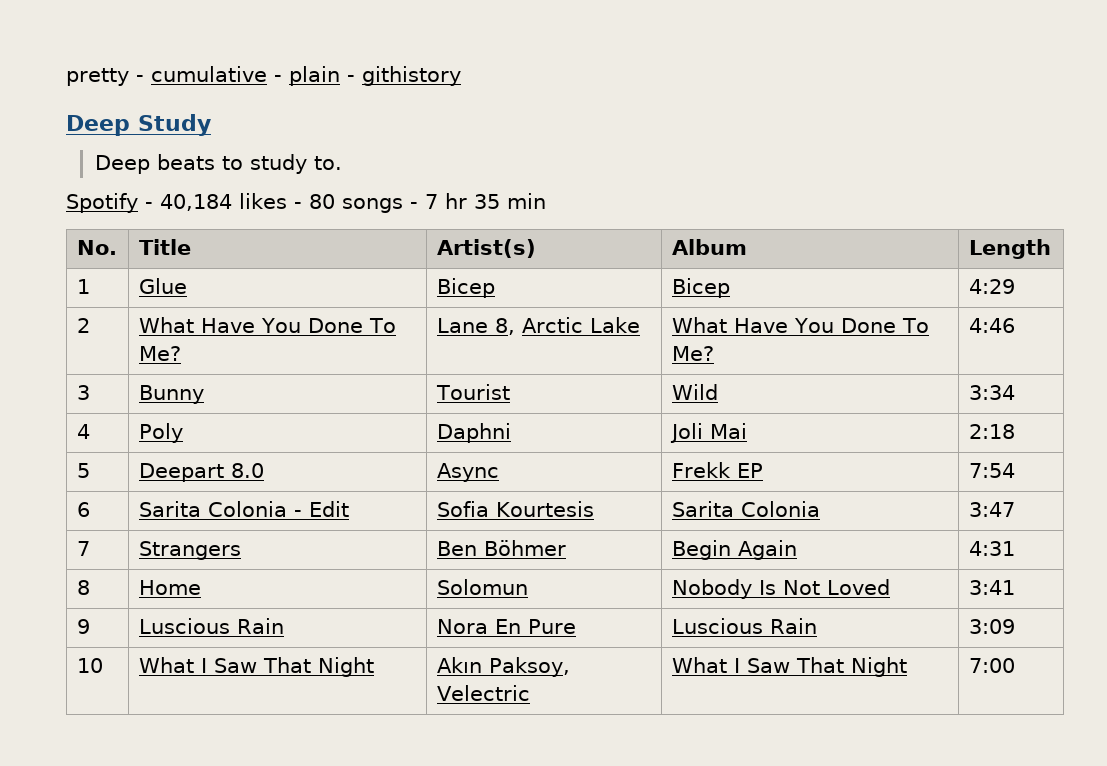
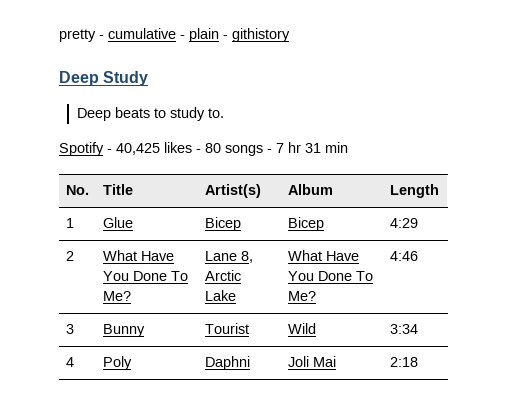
[160,194,232,211] 40,184 -> [116,143,160,155] 40,425
[473,194,500,209] 35 -> [305,143,321,153] 31
[76,463,90,478] [138,463,264,482] [436,463,499,482] [671,462,763,478] [968,463,1015,478] [76,502,90,517] [138,501,349,517] [436,501,594,517] [671,501,820,517] [968,502,1015,517] [76,541,90,556] [138,541,241,560] [436,540,566,556] [671,540,797,560] [968,541,1015,556] [76,580,90,595] [138,580,201,595] [436,579,528,595] [671,579,890,599] [968,580,1015,595] [76,619,90,634] [138,618,284,634] [436,619,576,634] [671,618,817,634] [968,619,1015,634] [76,658,103,673] [138,657,374,677] [436,657,570,677] [436,685,530,701] [671,657,907,677] [968,658,1015,673] // 5 | Deepart 8.0 | Async | Frekk EP | 7:54 // 6 | Sarita Colonia - Edit | Sofia Kourtesis | Sarita Colonia | 3:47 // 7 | Strangers | Ben Böhmer | Begin Again | 4:31 // 8 | Home | Solomun | Nobody Is Not Loved | 3:41 // 9 | Luscious Rain | Nora En Pure | Luscious Rain | 3:09 // 10 | What I Saw That Night | Akın Paksoy, Velectric | What I Saw That Night | 7:00 -> (418, 362) none

